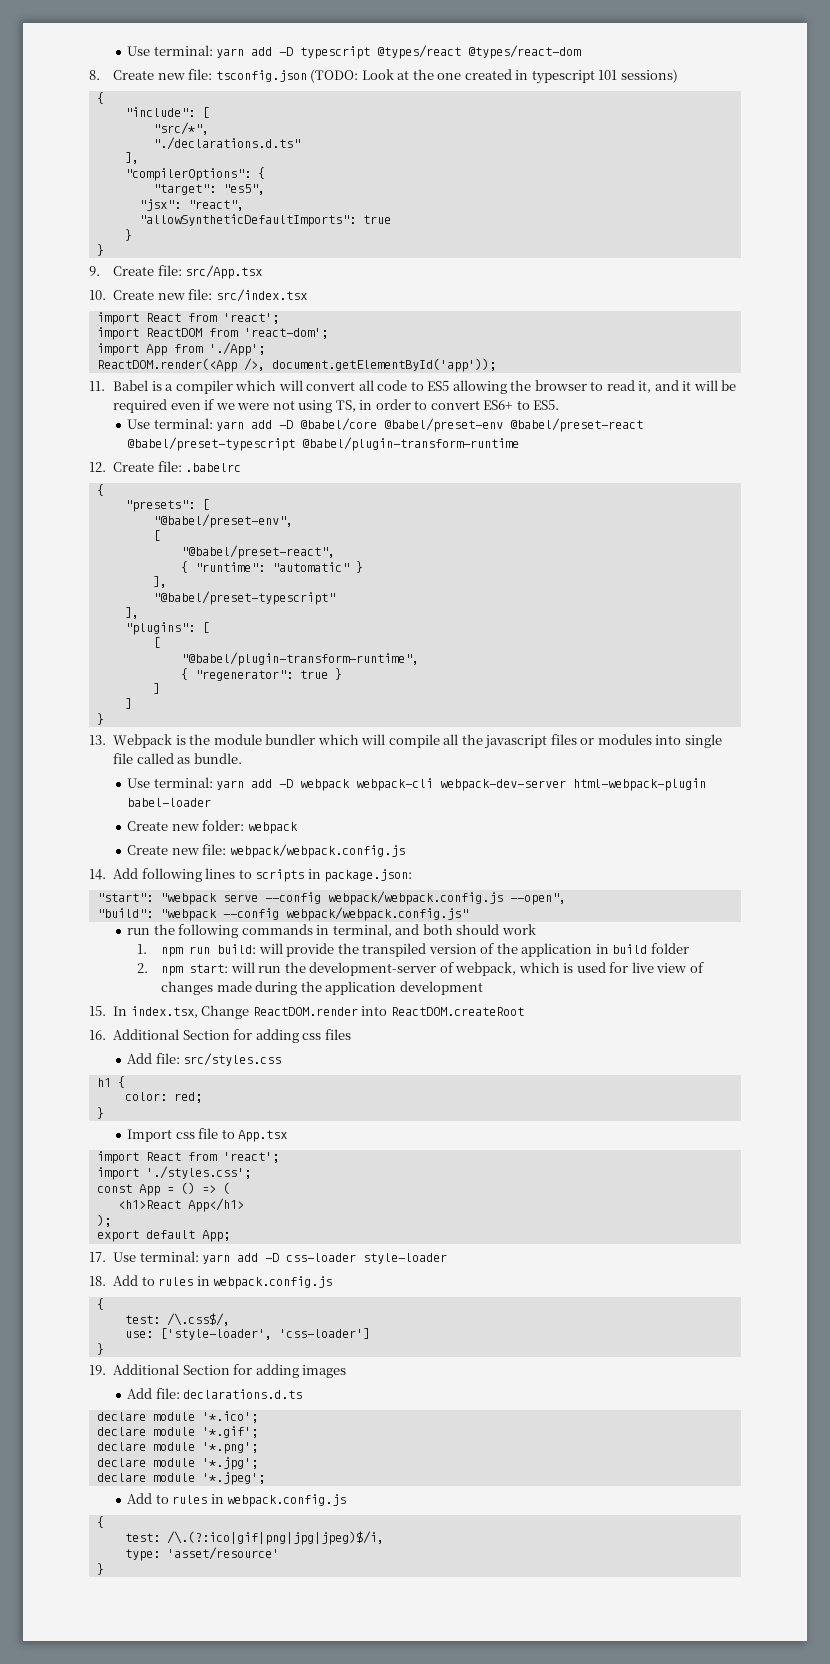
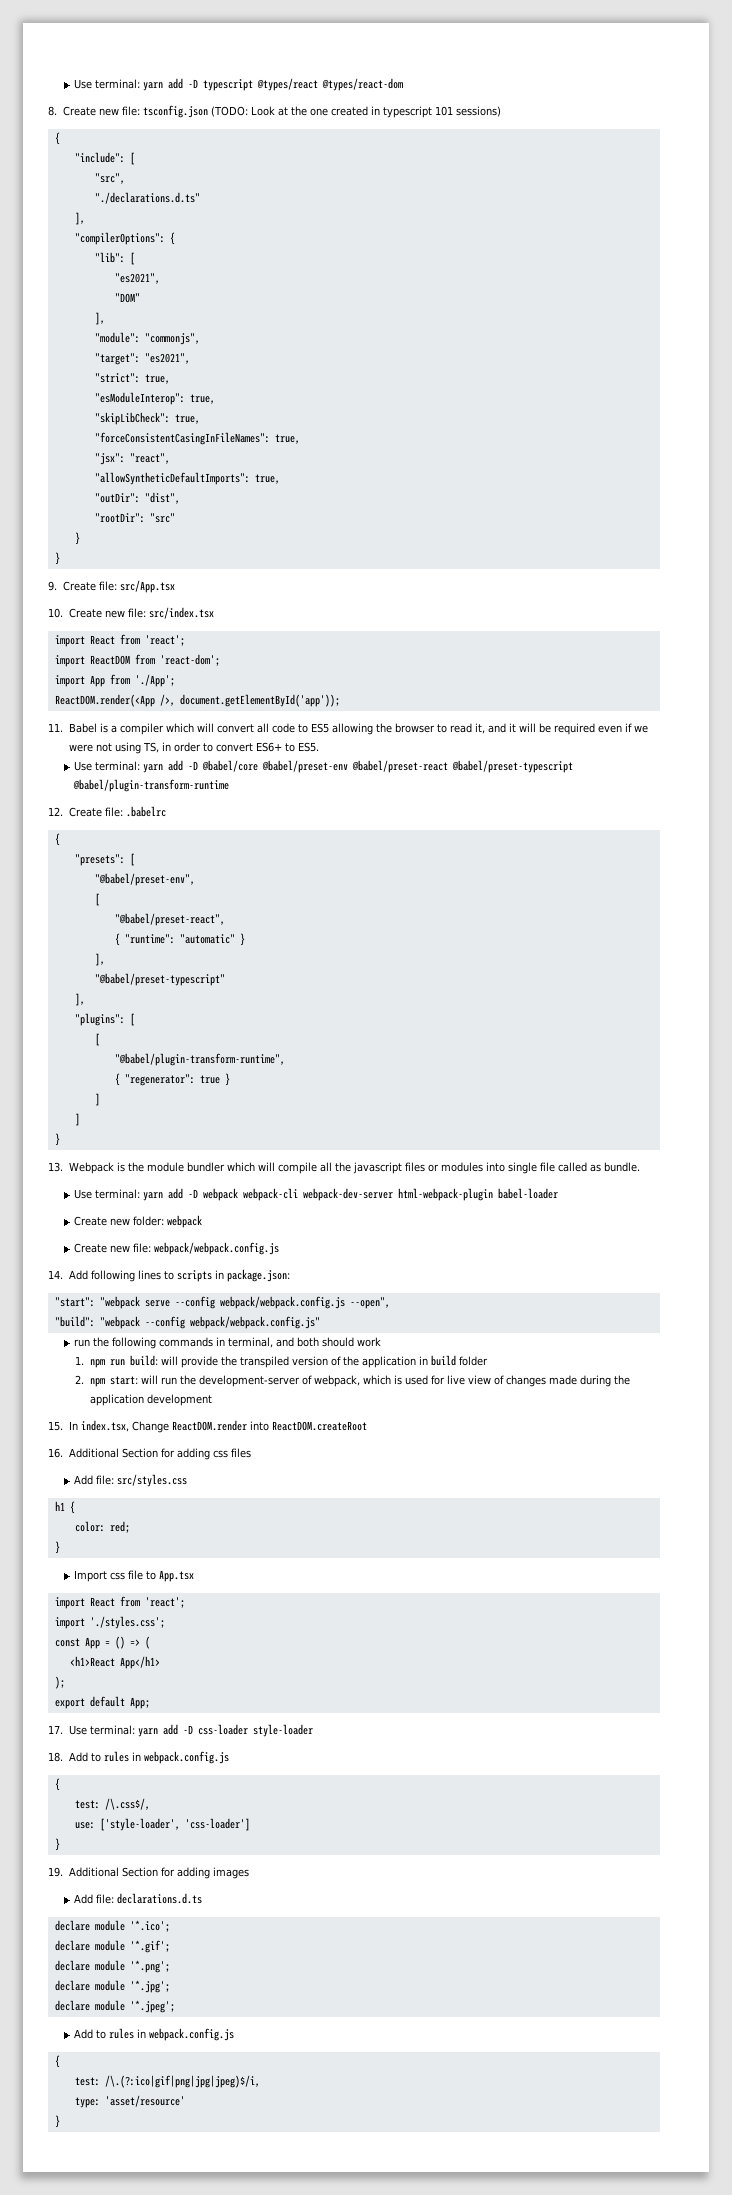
[152,122,209,135] "src/*", -> [94,173,125,184] "src",
[152,184,265,195] [138,199,244,211] [138,214,391,227] "target": "es5", // "jsx": "react", // "allowSyntheticDefaultImports": true -> [94,252,135,265] [114,273,160,284] [114,293,140,303] [94,312,105,325] [94,332,200,345] [94,353,190,365] [94,373,170,384] [94,392,215,405] [94,412,200,425] [94,432,300,445] [94,453,170,465] [94,472,280,485] [94,492,180,504] [94,513,175,523] "lib": [ // "es2021", // "DOM" // ], // "module": "commonjs", // "target": "es2021", // "strict": true, // "esModuleInterop": true, // "skipLibCheck": true, // "forceConsistentCasingInFileNames": true, // "jsx": "react", // "allowSyntheticDefaultImports": true, // "outDir": "dist", // "rootDir": "src"

